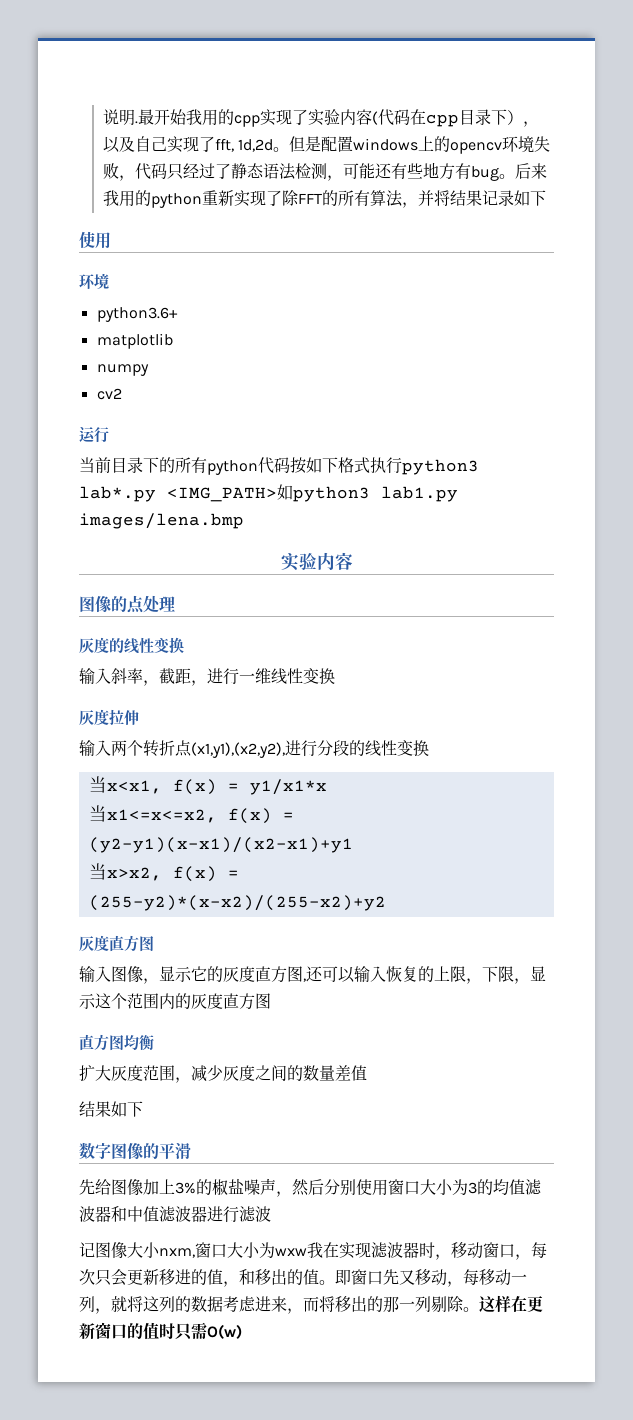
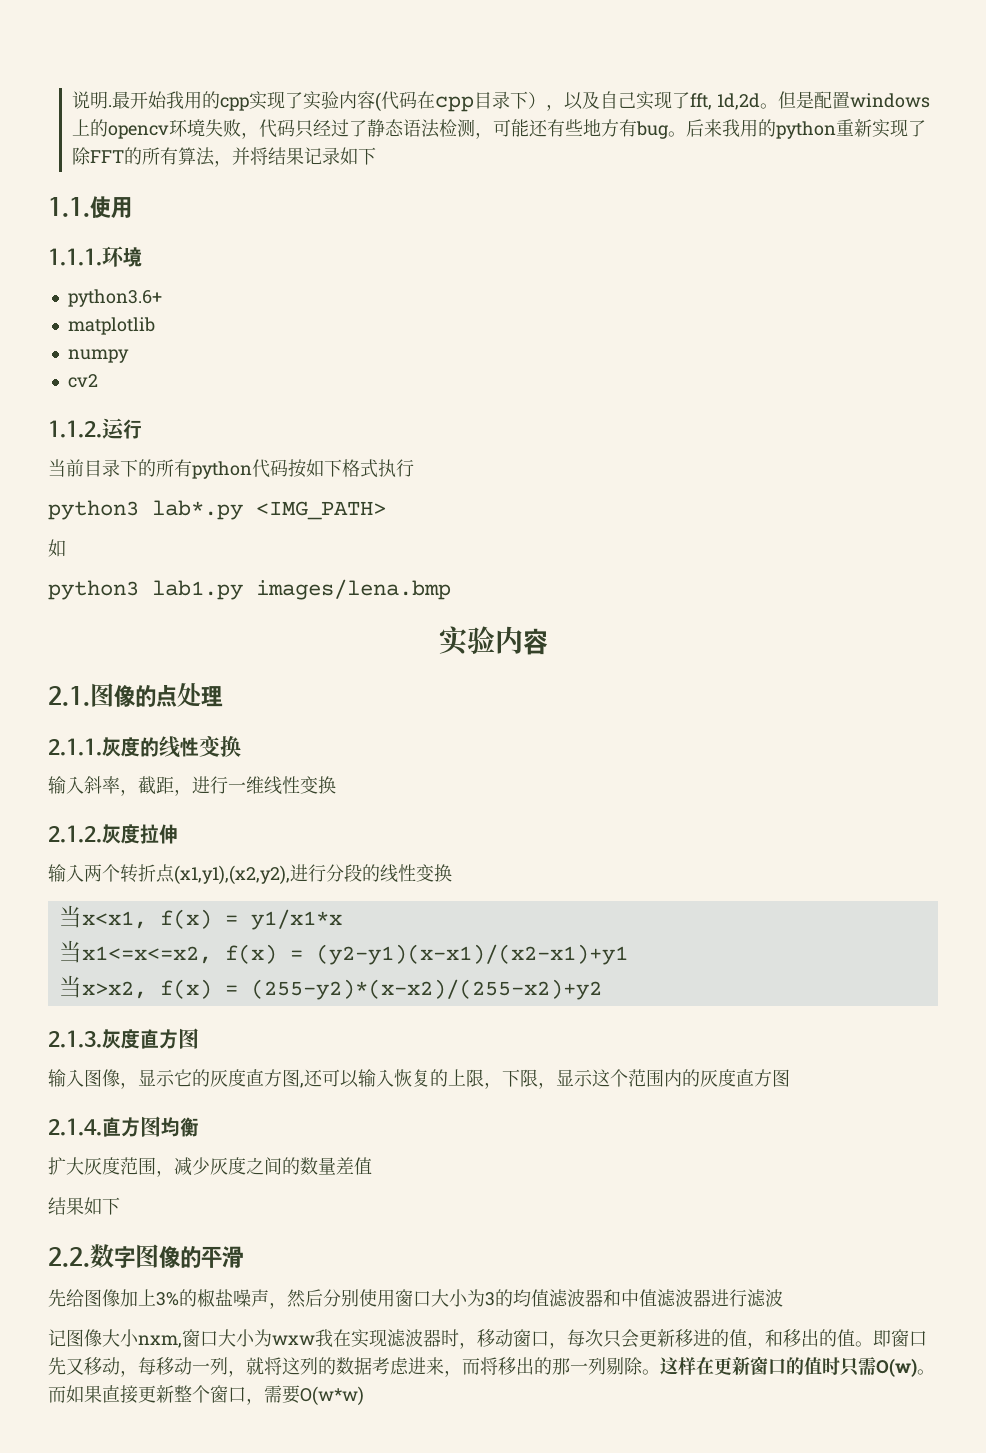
(547, 198) none -> [48,197,90,217] 1.1.
(111, 240) none -> [48,248,102,266] 1.1.1.
(122, 394) none -> [48,420,102,438] 1.1.2.
(402, 465) none -> (414, 468) //
[277,484,293,500] 如 -> [48,539,66,557] // 如 //
(353, 561) none -> [48,686,90,706] 2.1.
(175, 604) none -> [48,738,102,756] 2.1.1.
(335, 676) none -> [48,825,102,843] 2.1.2.
(386, 903) none -> [48,1030,102,1048] 2.1.3.
(271, 1001) none -> [48,1118,102,1136] 2.1.4.
(143, 1109) none -> [48,1247,90,1267] 2.2.
(242, 1331) none -> [917,1369,935,1375] [48,1385,364,1406] 。而如果直接更新整个窗口，需要O(w*w)

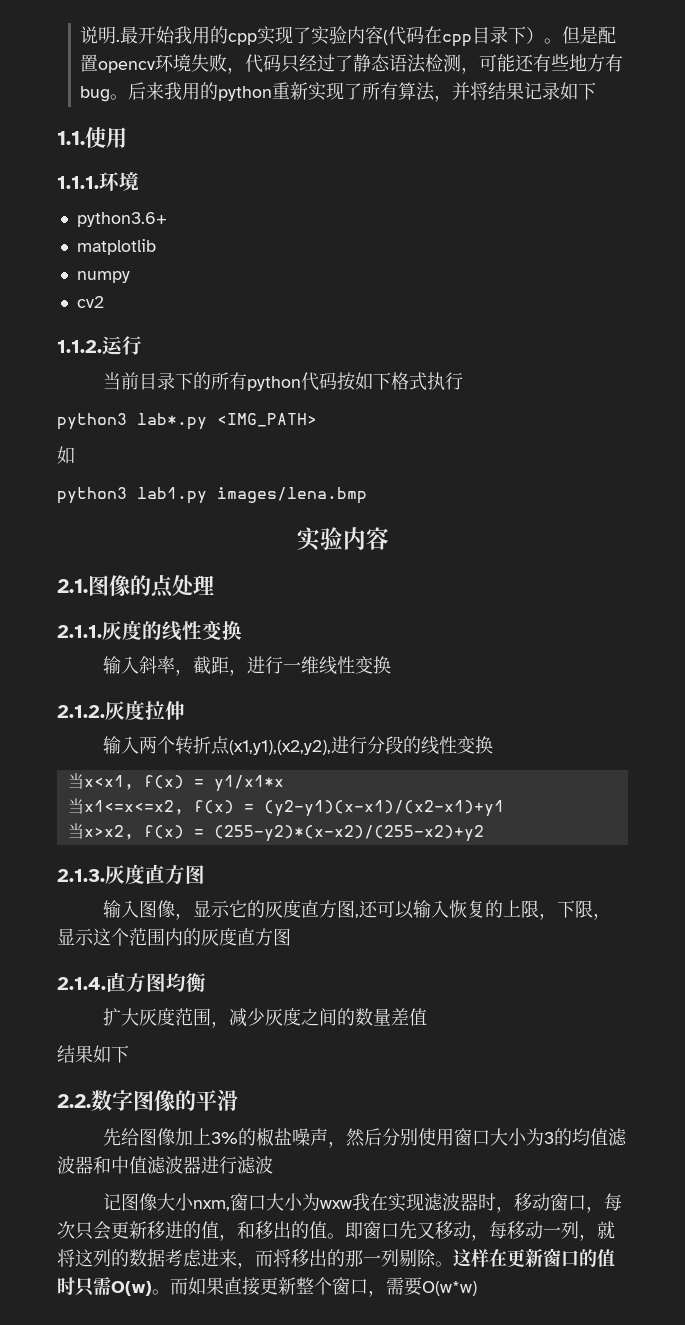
[546,91,760,111] ，以及自己实现了fft, 1d,2d -> (545, 35) none
[849,93,930,108] [72,119,109,137] windows上的 -> (99, 63) none
[72,147,143,165] 除FFT的 -> (363, 91) none

